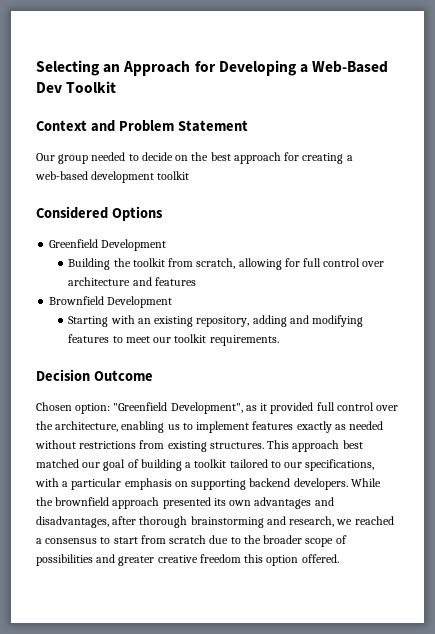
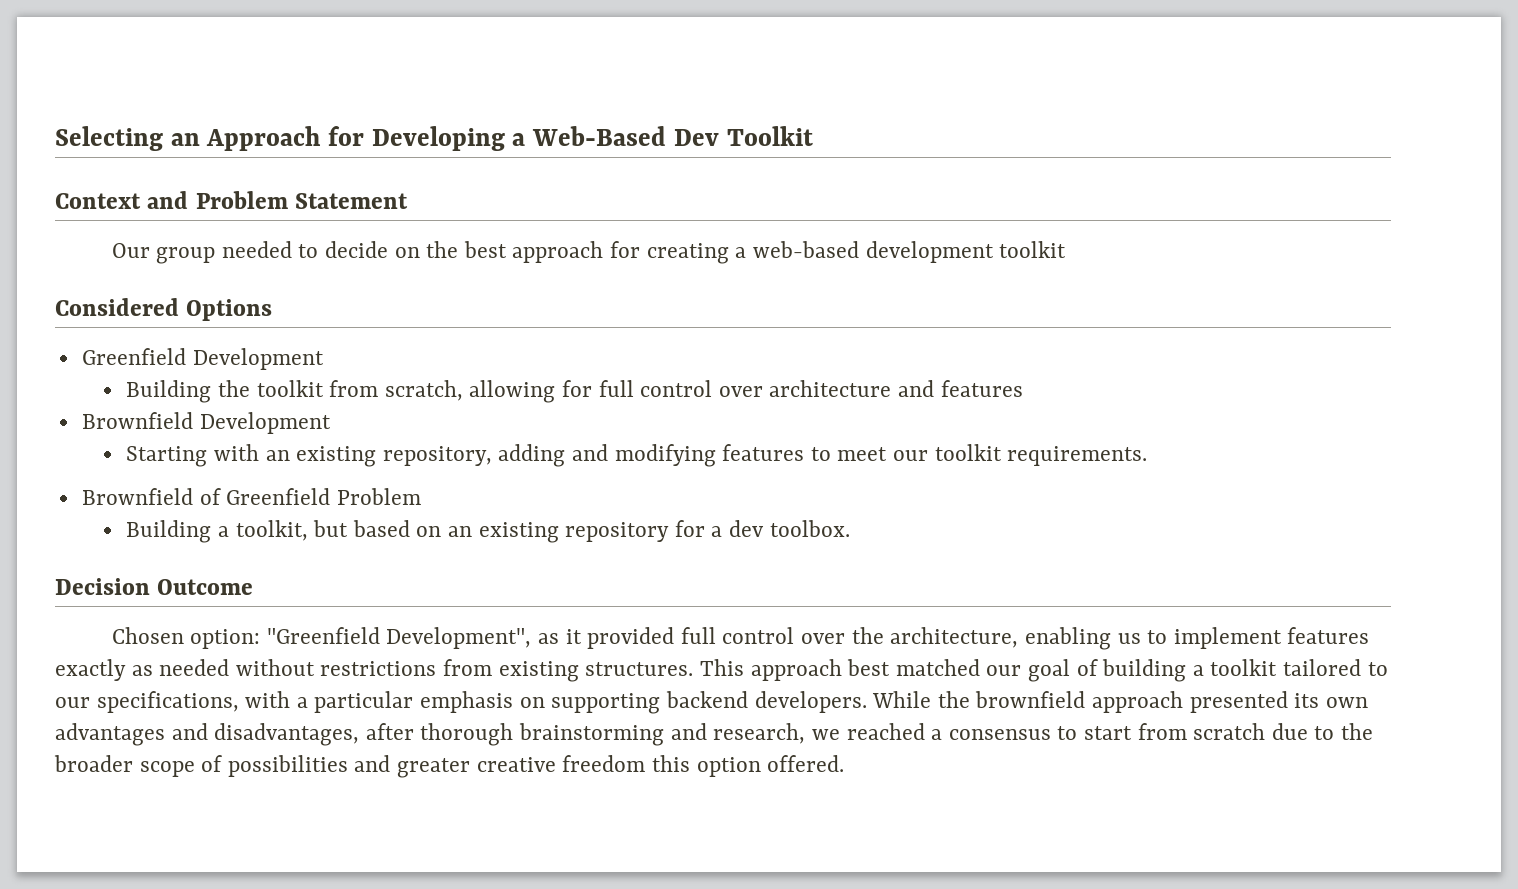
(279, 340) none -> [81,488,421,505] [126,520,850,543] // Brownfield of Greenfield Problem // Building a toolkit, but based on an existing repository for a dev toolbox.

